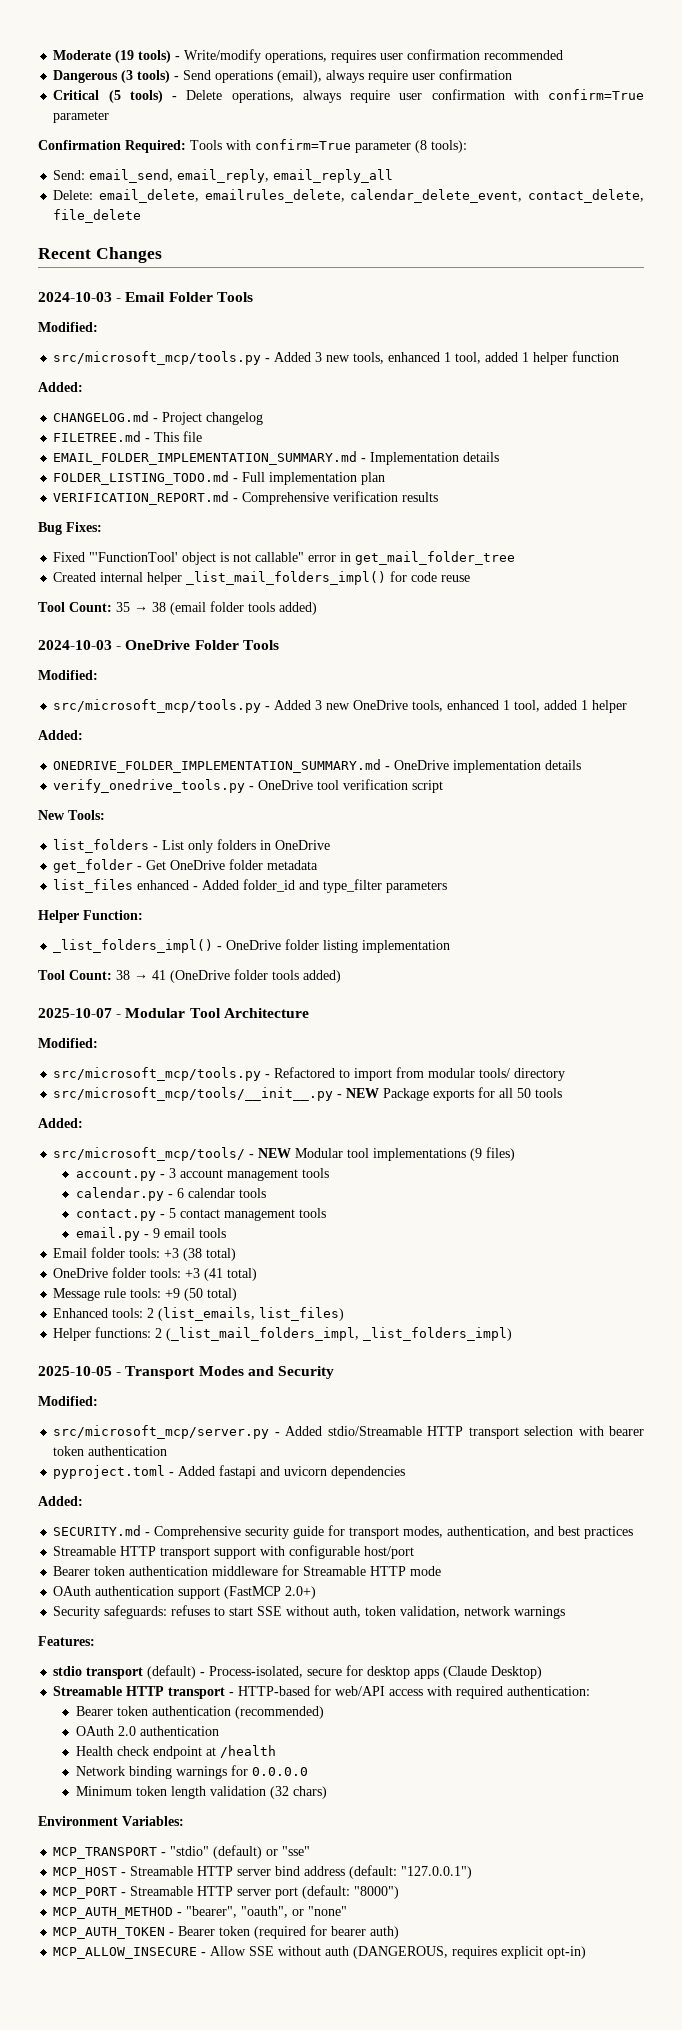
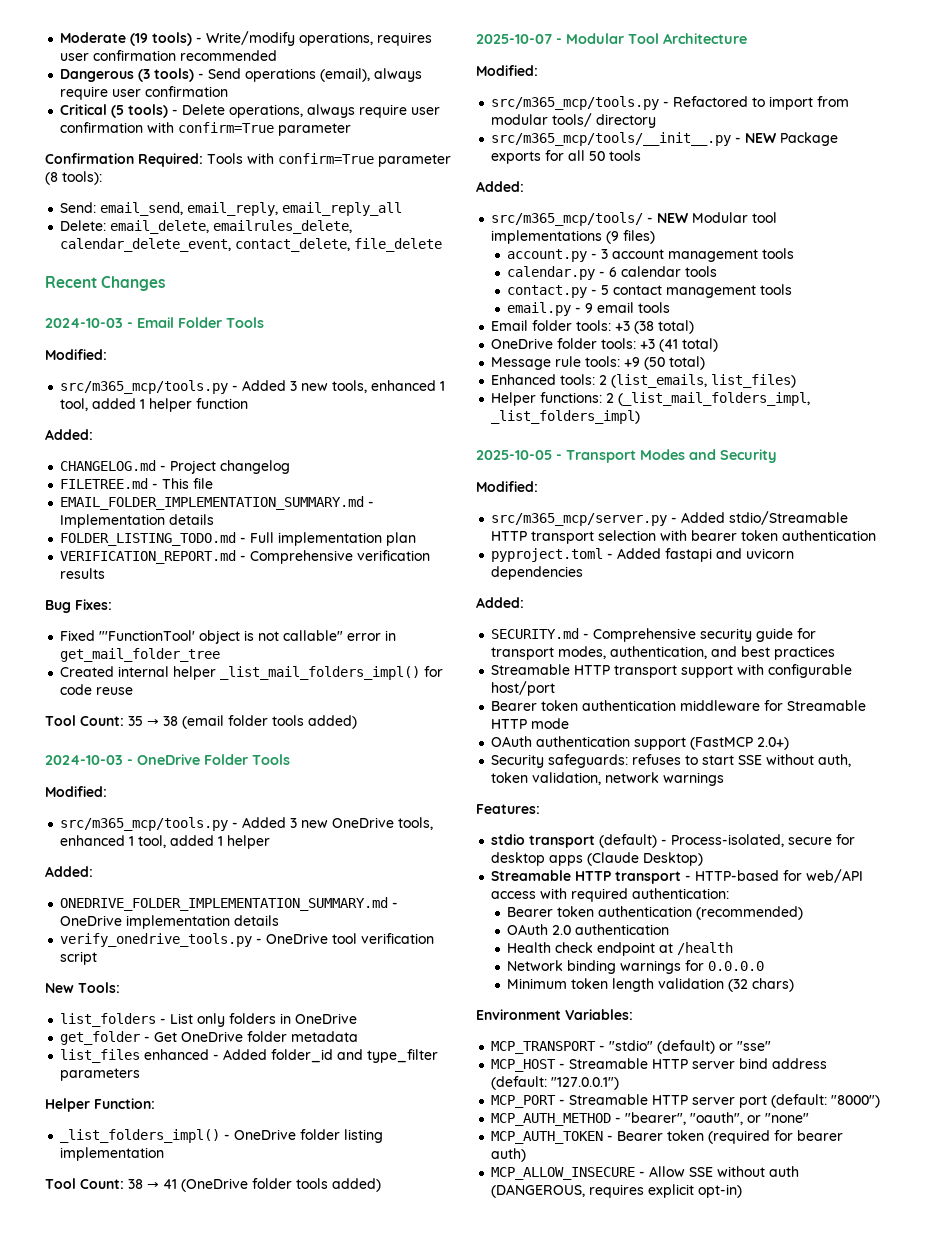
[53,351,262,365] src/microsoft_mcp/tools.py -> [60,380,229,394] src/m365_mcp/tools.py
[53,699,262,713] src/microsoft_mcp/tools.py -> [60,817,229,831] src/m365_mcp/tools.py
[53,1067,262,1081] src/microsoft_mcp/tools.py -> [491,96,660,110] src/m365_mcp/tools.py
[53,1087,334,1101] src/microsoft_mcp/tools/__init__.py -> [491,132,732,146] src/m365_mcp/tools/__init__.py
[53,1147,246,1161] src/microsoft_mcp/tools/ -> [491,212,644,226] src/m365_mcp/tools/
[53,1425,270,1439] src/microsoft_mcp/server.py -> [491,513,668,526] src/m365_mcp/server.py

